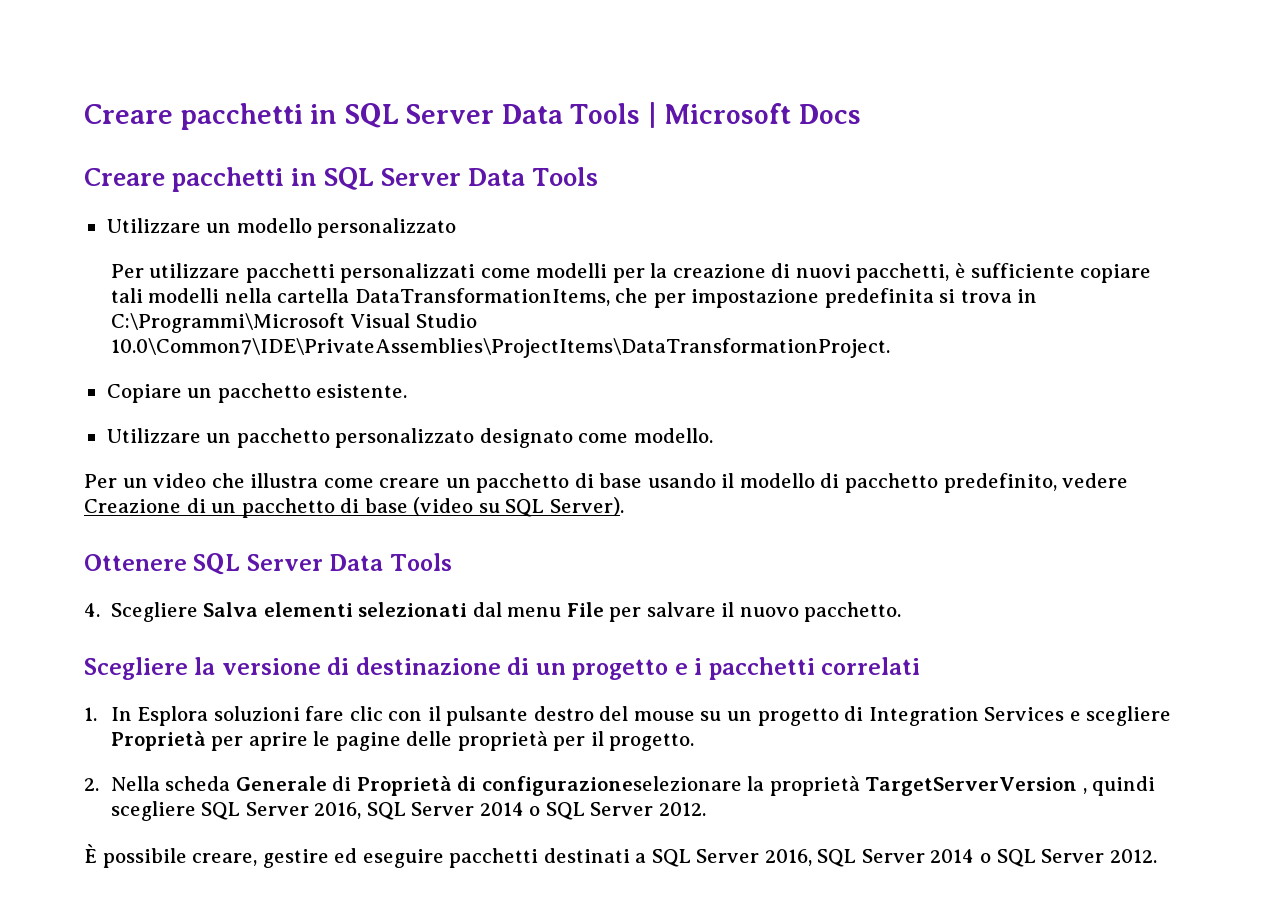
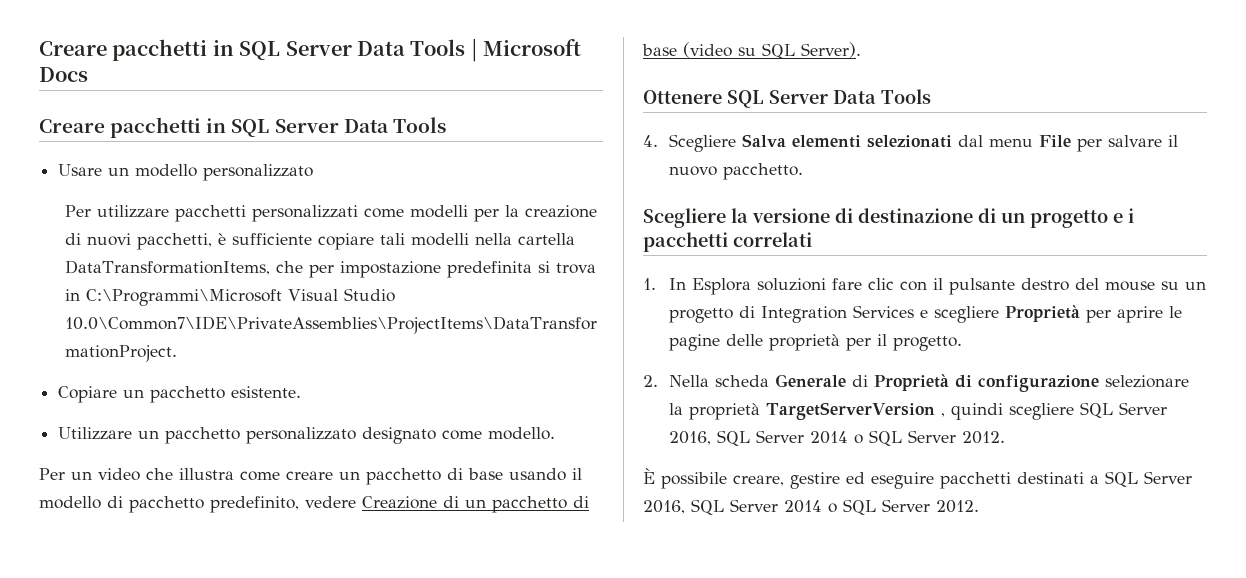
[106,218,201,233] Utilizzare -> [58,164,103,176] Usare
[481,776,742,796] configurazioneselezionare -> [978,375,1190,392] configurazione selezionare

